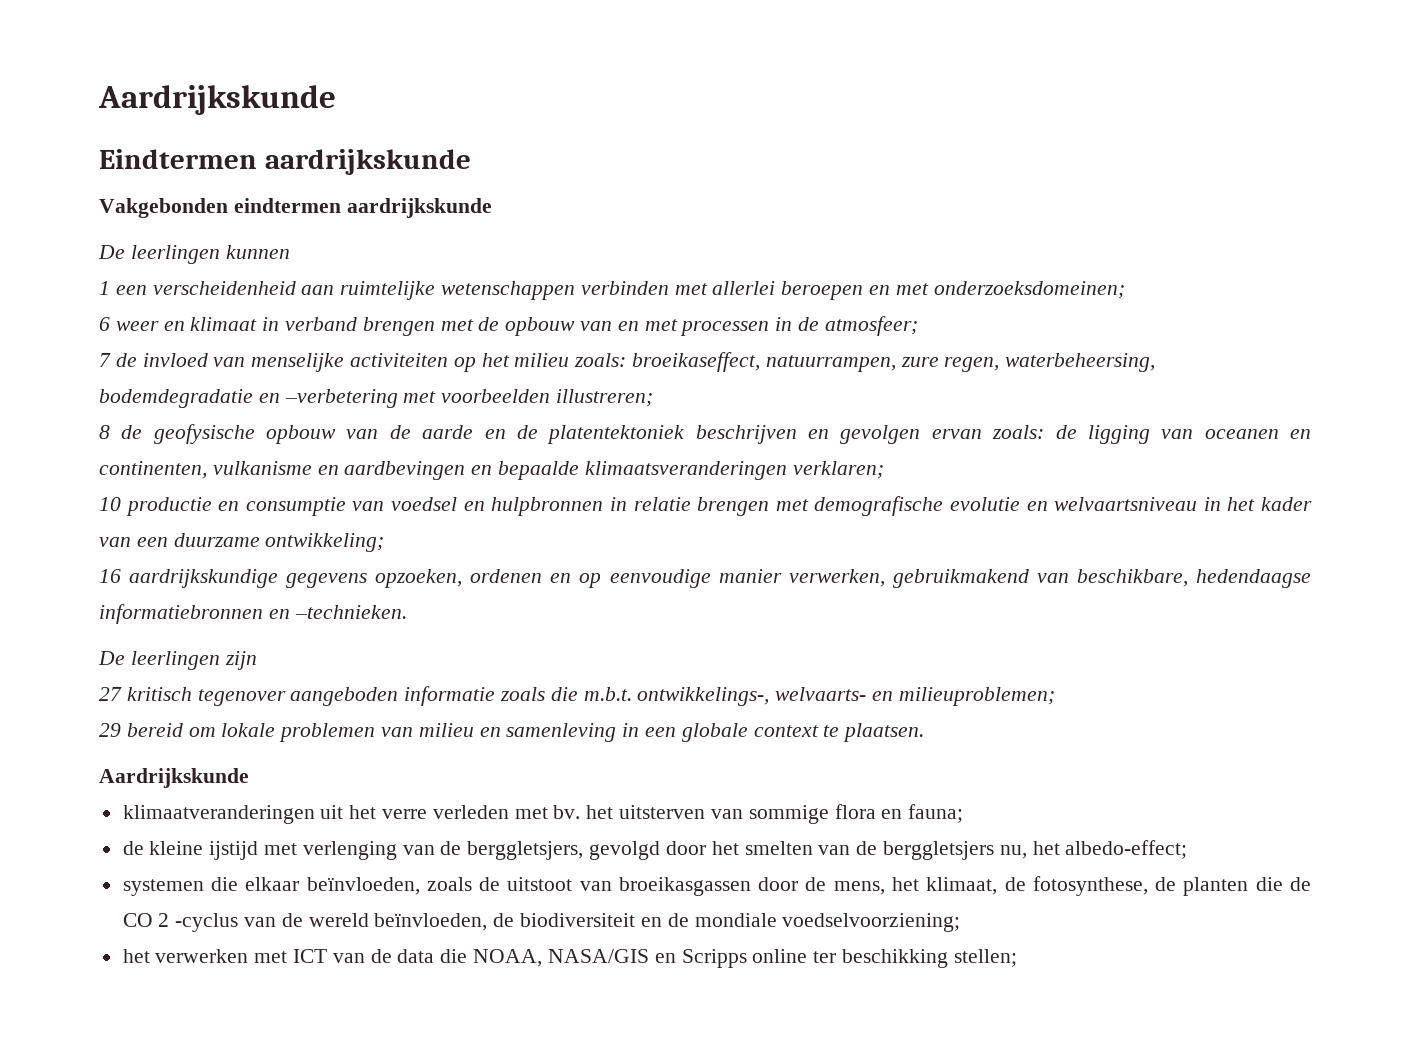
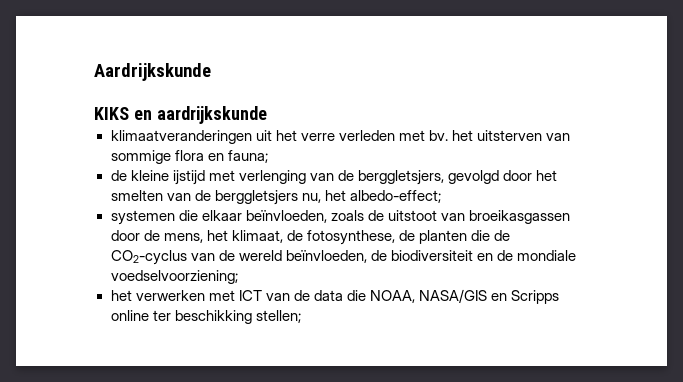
[98,85,336,115] [99,149,471,175] [99,198,492,218] [98,245,290,264] [99,281,1125,300] [99,316,918,336] [99,352,1156,372] [99,389,654,408] [99,424,1311,444] [99,461,884,480] [99,496,1312,516] [99,533,385,552] [99,569,1312,588] [99,604,407,624] [98,651,257,670] [99,686,1055,706] [99,723,925,742] [99,768,249,788] Aardrijkskunde // Eindtermen aardrijkskunde // Vakgebonden eindtermen aardrijkskunde // De leerlingen kunnen // 1 een verscheidenheid aan ruimtelijke wetenschappen verbinden met allerlei beroepen en met onderzoeksdomeinen; // 6 weer en klimaat in verband brengen met de opbouw van en met processen in de atmosfeer; // 7 de invloed van menselijke activiteiten op het milieu zoals: broeikaseffect, natuurrampen, zure regen, waterbeheersing, bodemdegradatie en –verbetering met voorbeelden illustreren; // 8 de geofysische opbouw van de aarde en de platentektoniek beschrijven en gevolgen ervan zoals: de ligging van oceanen en continenten, vulkanisme en aardbevingen en bepaalde klimaatsveranderingen verklaren; // 10 productie en consumptie van voedsel en hulpbronnen in relatie brengen met demografische evolutie en welvaartsniveau in het kader van een duurzame ontwikkeling; // 16 aardrijkskundige gegevens opzoeken, ordenen en op eenvoudige manier verwerken, gebruikmakend van beschikbare, hedendaagse informatiebronnen en –technieken. // De leerlingen zijn // 27 kritisch tegenover aangeboden informatie zoals die m.b.t. ontwikkelings-, welvaarts- en milieuproblemen; // 29 bereid om lokale problemen van milieu en samenleving in een globale context te plaatsen. // Aardrijkskunde -> [94,63,211,81] [94,106,267,124] Aardrijkskunde // KIKS en aardrijkskunde
[122,913,239,932] CO 2 -cyclus -> [110,250,187,265] CO2-cyclus

